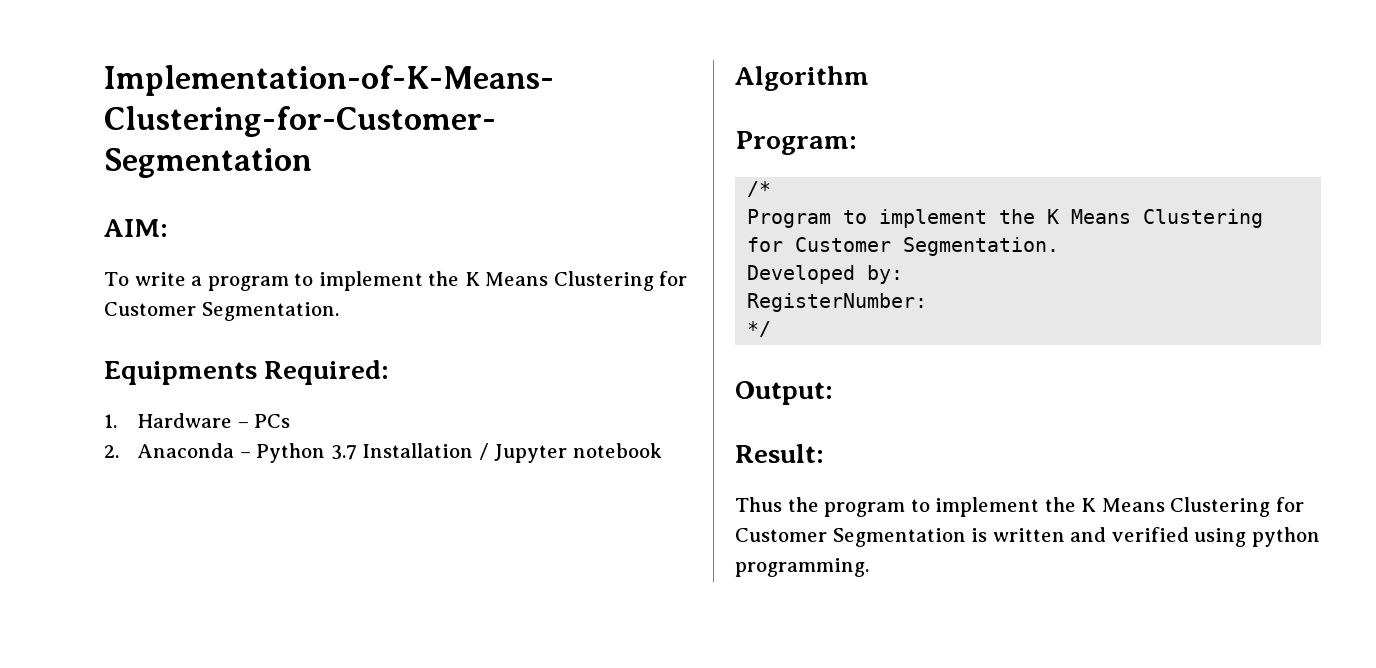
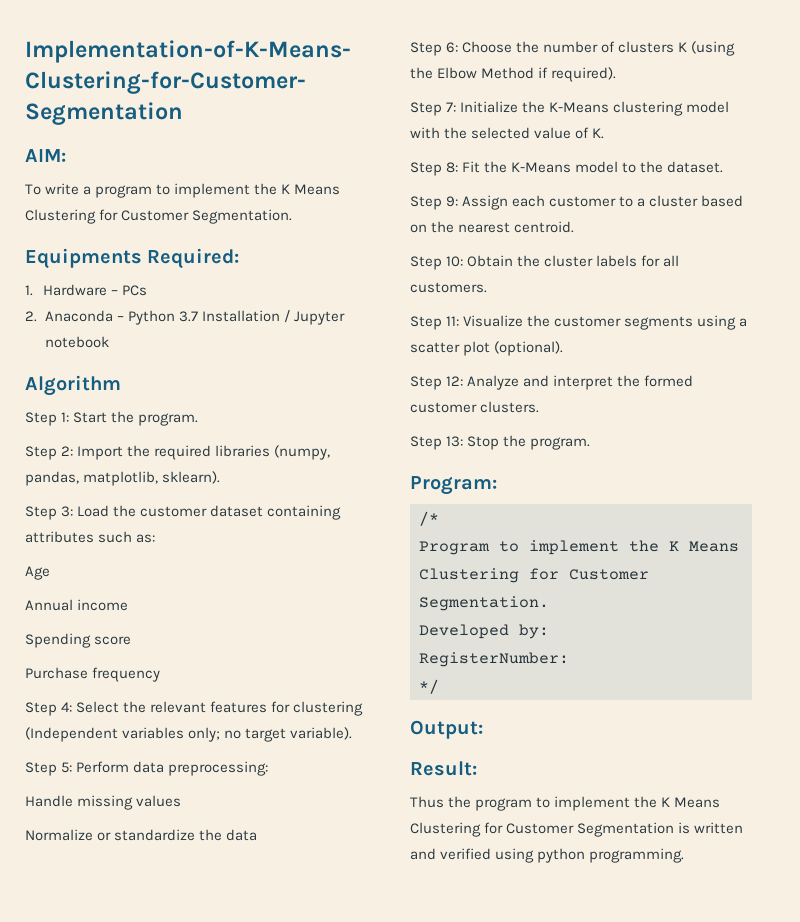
(869, 78) none -> [25,411,199,426] [25,445,331,460] [25,471,221,486] [25,505,342,520] [25,531,156,543] [25,566,50,580] [25,599,129,611] [25,633,132,648] [25,667,161,682] [25,701,364,716] [25,727,353,742] [25,761,269,776] [25,795,182,810] [25,829,258,841] [410,41,736,56] [410,67,617,82] [410,101,730,116] [410,127,605,139] [410,161,724,176] [410,195,744,210] [410,221,575,233] [410,255,680,270] [410,282,487,293] [410,315,748,330] [410,341,564,356] [410,375,694,390] [410,401,540,413] [410,435,591,450] // Step 1: Start the program. // Step 2: Import the required libraries (numpy, pandas, matplotlib, sklearn). // Step 3: Load the customer dataset containing attributes such as: // Age // Annual income // Spending score // Purchase frequency // Step 4: Select the relevant features for clustering (Independent variables only; no target variable). // Step 5: Perform data preprocessing: // Handle missing values // Normalize or standardize the data // Step 6: Choose the number of clusters K (using the Elbow Method if required). // Step 7: Initialize the K-Means clustering model with the selected value of K. // Step 8: Fit the K-Means model to the dataset. // Step 9: Assign each customer to a cluster based on the nearest centroid. // Step 10: Obtain the cluster labels for all customers. // Step 11: Visualize the customer segments using a scatter plot (optional). // Step 12: Analyze and interpret the formed customer clusters. // Step 13: Stop the program.

